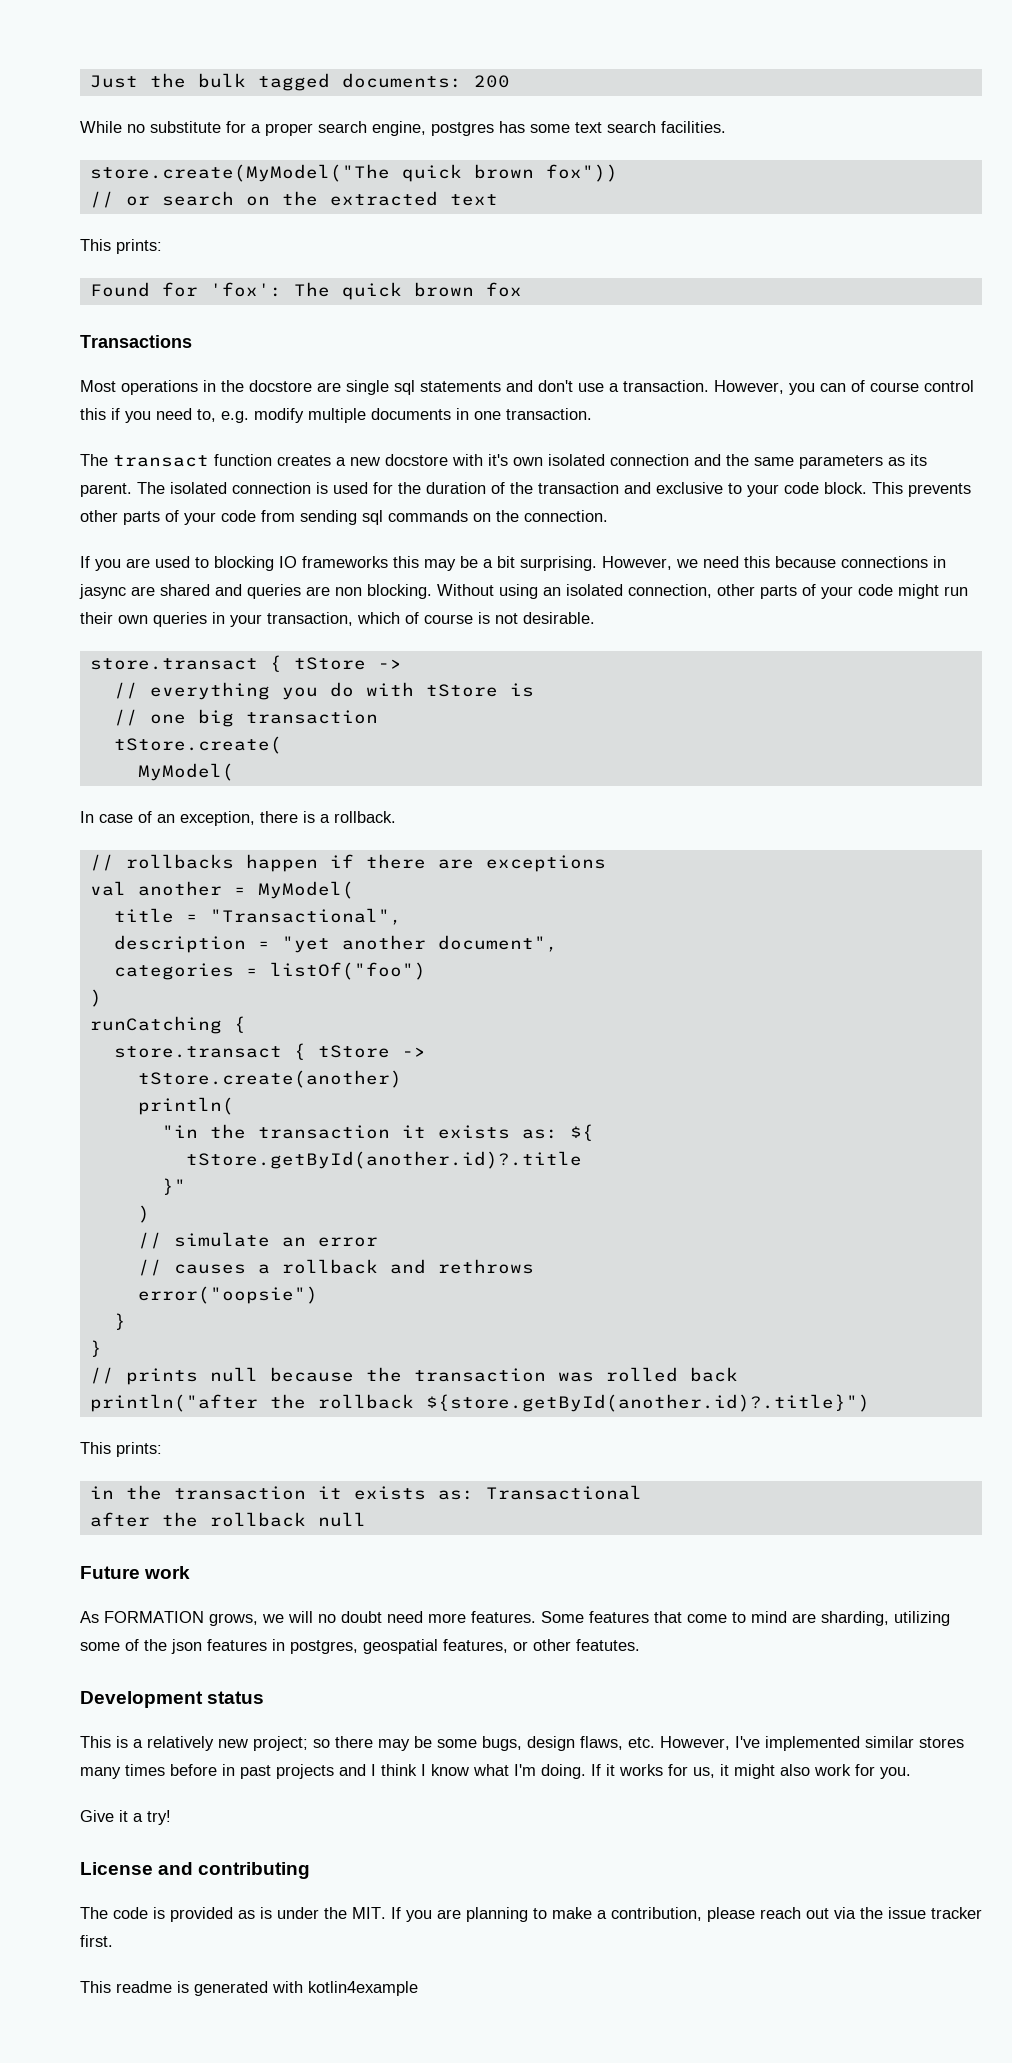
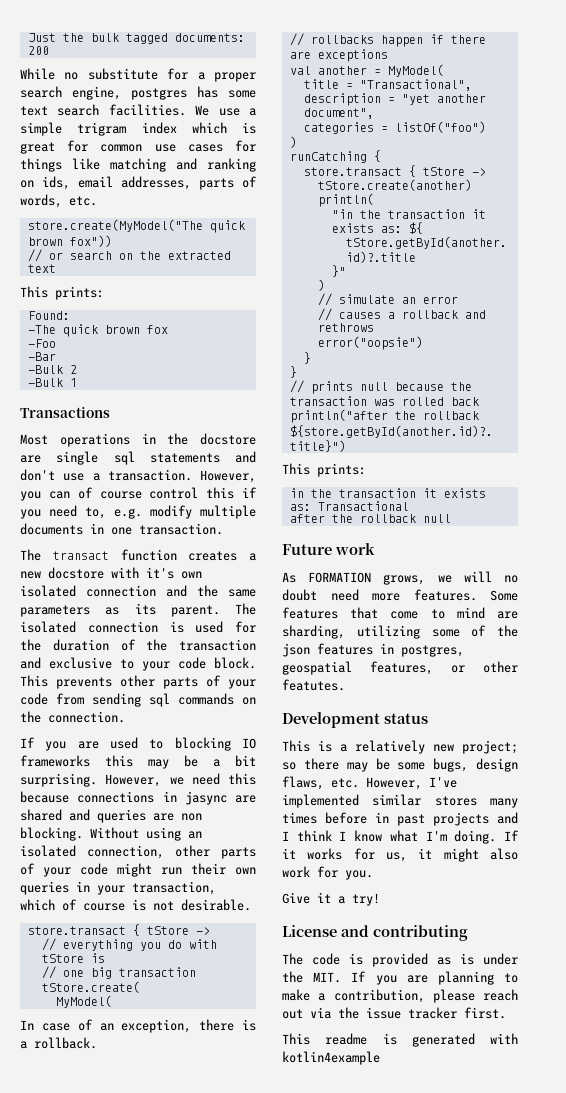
(726, 127) none -> [195,105,256,116] [20,122,256,136] [20,140,256,154] [20,158,256,172] [20,176,257,190] [20,194,97,208] We use a simple trigram index which is great for common use cases for things like matching and ranking on ids, email addresses, parts of words, etc.
[89,282,330,297] Found for 'fox': The -> [27,311,70,320] [27,325,56,334] Found: // -The
(522, 289) none -> [27,339,56,348] [27,352,56,361] [27,365,77,374] [27,378,77,387] // -Foo // -Bar // -Bulk 2 // -Bulk 1

